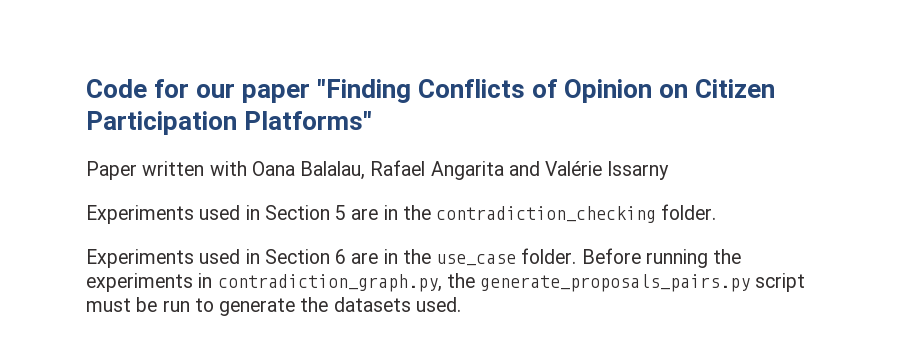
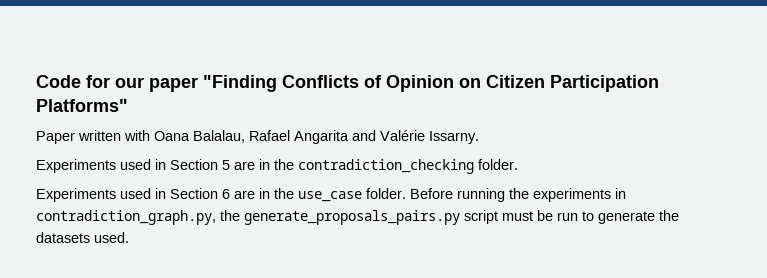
[607,161,670,180] Issarny -> [429,131,479,144] Issarny.

